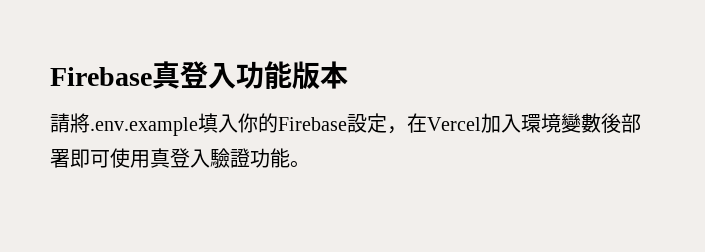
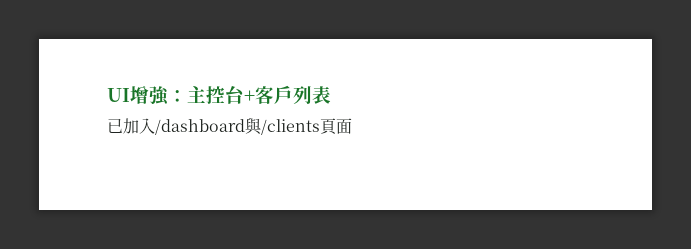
[50,61,348,89] [50,113,641,136] [50,148,310,169] Firebase真登入功能版本 // 請將.env.example填入你的Firebase設定，在Vercel加入環境變數後部署即可使用真登入驗證功能。 -> [107,85,331,106] [107,118,352,135] UI增強：主控台+客戶列表 // 已加入/dashboard與/clients頁面

